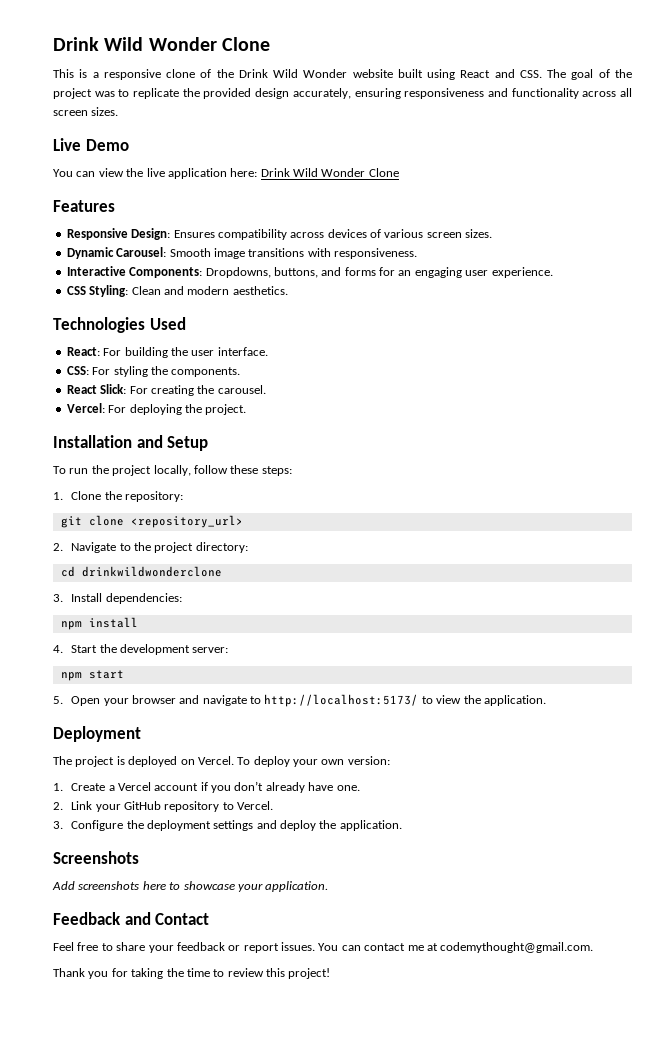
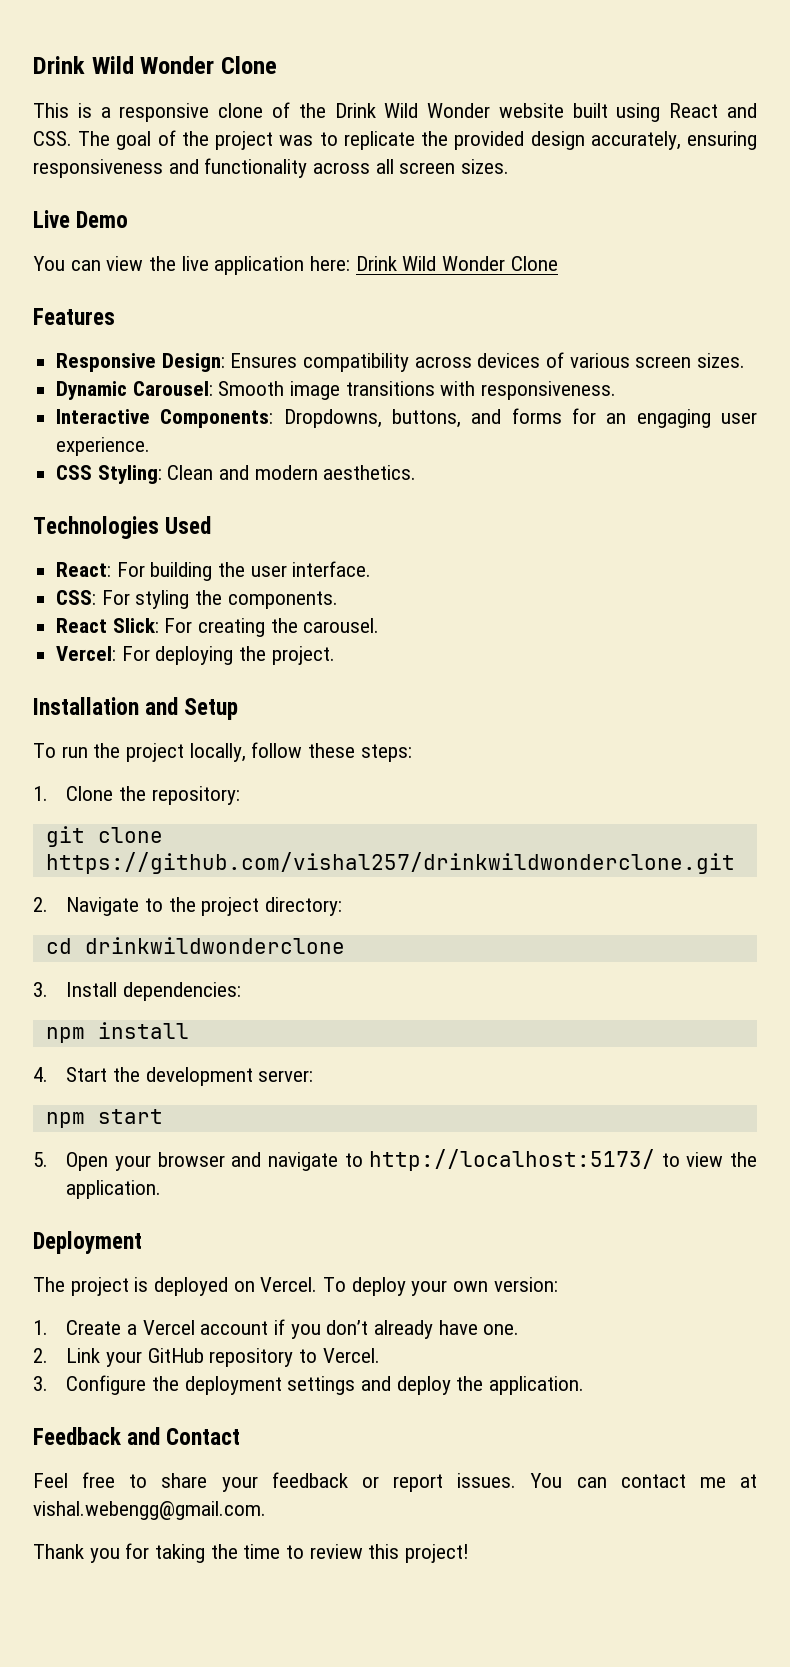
[130,515,243,528] <repository_url> -> [45,852,735,874] https://github.com/vishal257/drinkwildwonderclone.git
[53,851,139,864] [52,881,329,892] // Screenshots // Add screenshots here to showcase your application. -> (585, 1385) none
[440,942,594,953] codemythought@gmail.com. -> [33,1501,266,1520] vishal.webengg@gmail.com.

